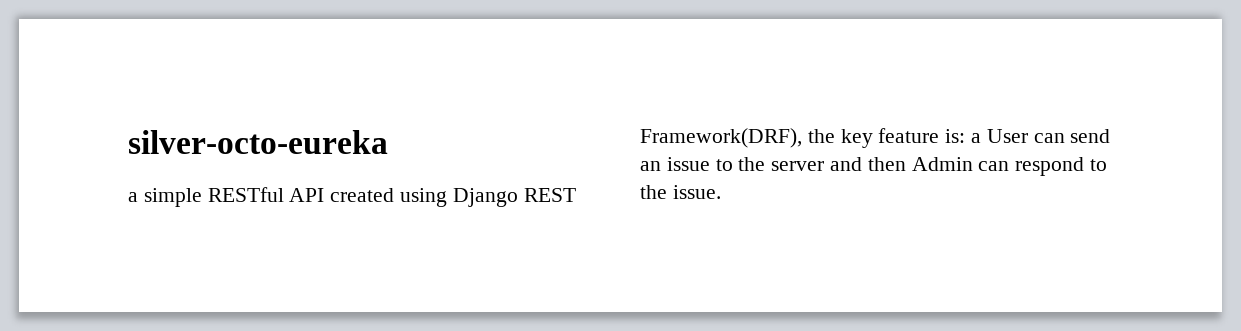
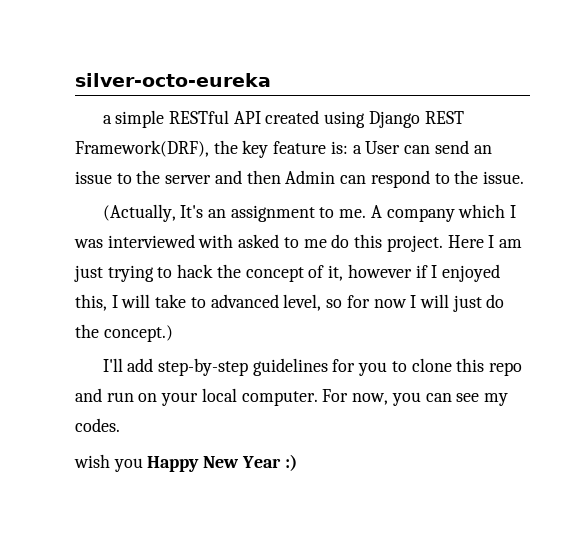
(721, 192) none -> [102,204,517,222] [74,234,522,252] [74,264,500,282] [75,294,505,312] [75,324,173,342] [102,358,523,376] [75,388,508,406] [75,418,120,432] [74,454,297,472] // (Actually, It's an assignment to me. A company which I was interviewed with asked to me do this project. Here I am just trying to hack the concept of it, however if I enjoyed this, I will take to advanced level, so for now I will just do the concept.) // I'll add step-by-step guidelines for you to clone this repo and run on your local computer. For now, you can see my codes. // wish you Happy New Year :)

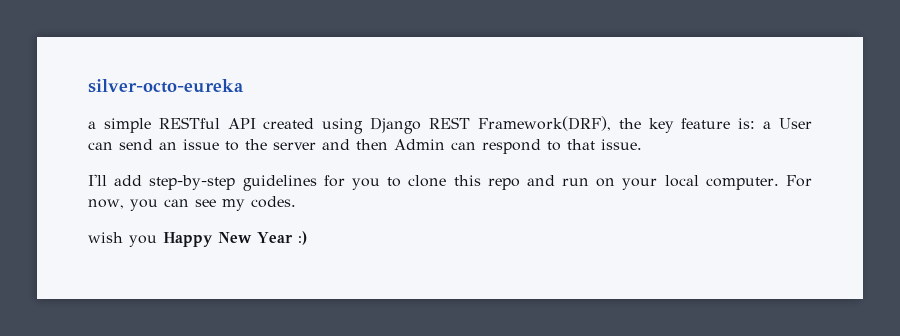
[454,170,479,184] the -> [567,139,595,150] that
[102,204,517,222] [74,234,522,252] [74,264,500,282] [75,294,505,312] [75,324,173,342] // (Actually, It's an assignment to me. A company which I was interviewed with asked to me do this project. Here I am just trying to hack the concept of it, however if I enjoyed this, I will take to advanced level, so for now I will just do the concept.) -> (642, 144) none

